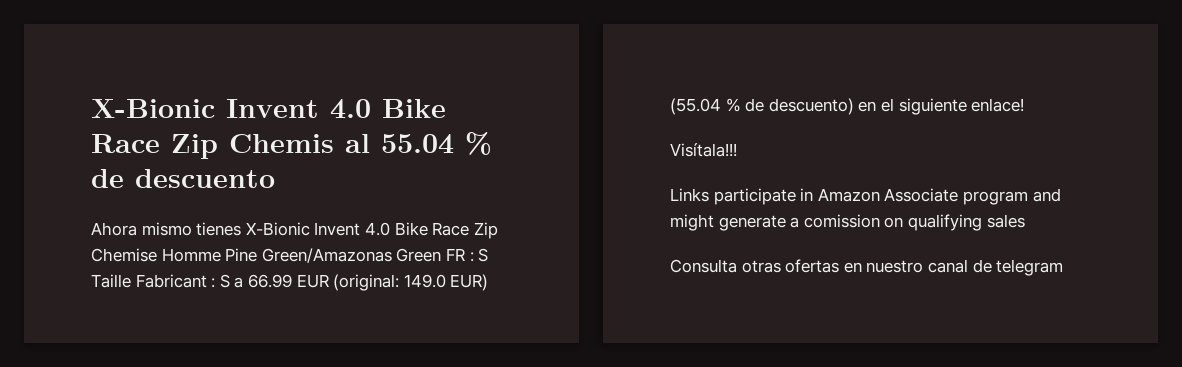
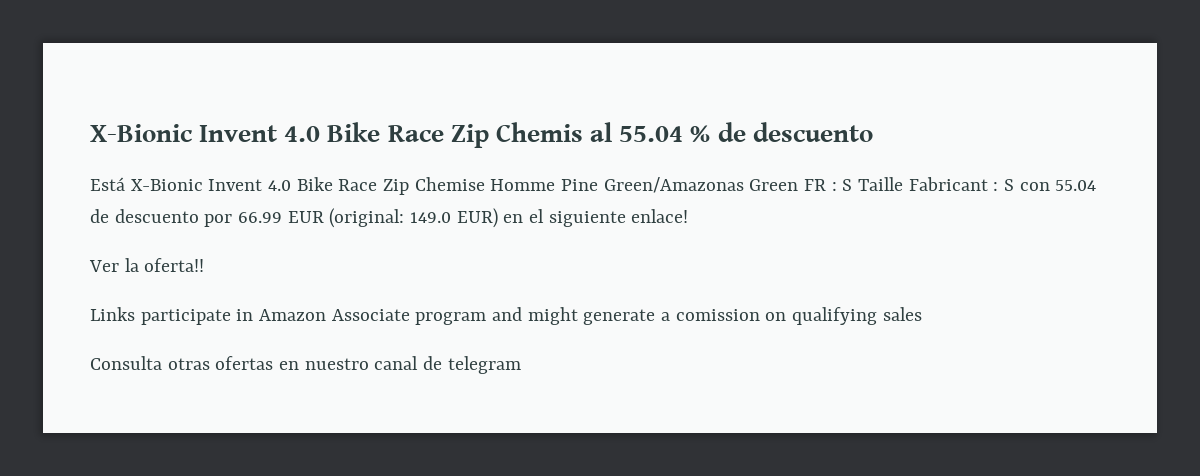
[91,222,242,236] Ahora mismo tienes -> [90,177,125,191] Está
[234,277,244,288] a -> [1019,180,1097,191] [90,209,233,227] con 55.04 de descuento por
[670,98,854,115] (55.04 % de descuento) -> (498, 218) none
[670,143,737,157] Visítala!!! -> [89,258,205,272] Ver la oferta!!

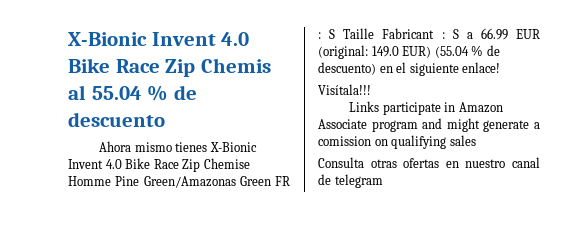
[90,177,125,191] Está -> [99,141,208,152] Ahora mismo tienes
[1019,180,1097,191] [90,209,233,227] con 55.04 de descuento por -> [466,32,473,39] a
(498, 218) none -> [434,45,500,58] [318,62,376,75] (55.04 % de descuento)
[89,258,205,272] Ver la oferta!! -> [318,84,371,95] Visítala!!!

